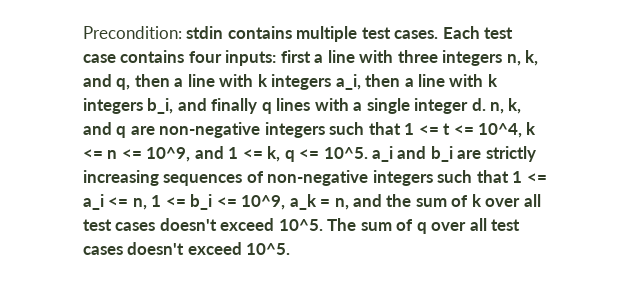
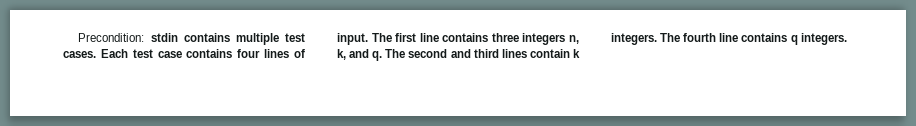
[225,50,394,66] inputs: first a line with -> [264,49,305,58] [337,33,489,45] lines of input. The first line contains
[116,74,498,90] [83,98,522,114] [83,122,537,138] [83,146,536,162] [83,170,547,186] [83,194,541,210] [83,218,521,234] [83,242,291,255] q, then a line with k integers a_i, then a line with k integers b_i, and finally q lines with a single integer d. n, k, and q are non-negative integers such that 1 <= t <= 10^4, k <= n <= 10^9, and 1 <= k, q <= 10^5. a_i and b_i are strictly increasing sequences of non-negative integers such that 1 <= a_i <= n, 1 <= b_i <= 10^9, a_k = n, and the sum of k over all test cases doesn't exceed 10^5. The sum of q over all test cases doesn't exceed 10^5. -> [372,49,580,61] [611,33,847,45] q. The second and third lines contain k integers. The fourth line contains q integers.

